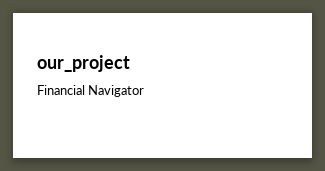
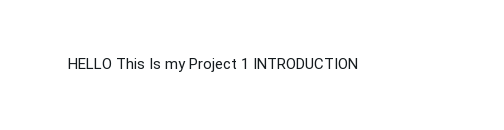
[37,55,130,72] [37,85,145,97] our_project // Financial Navigator -> [68,58,359,72] HELLO This Is my Project 1 INTRODUCTION

